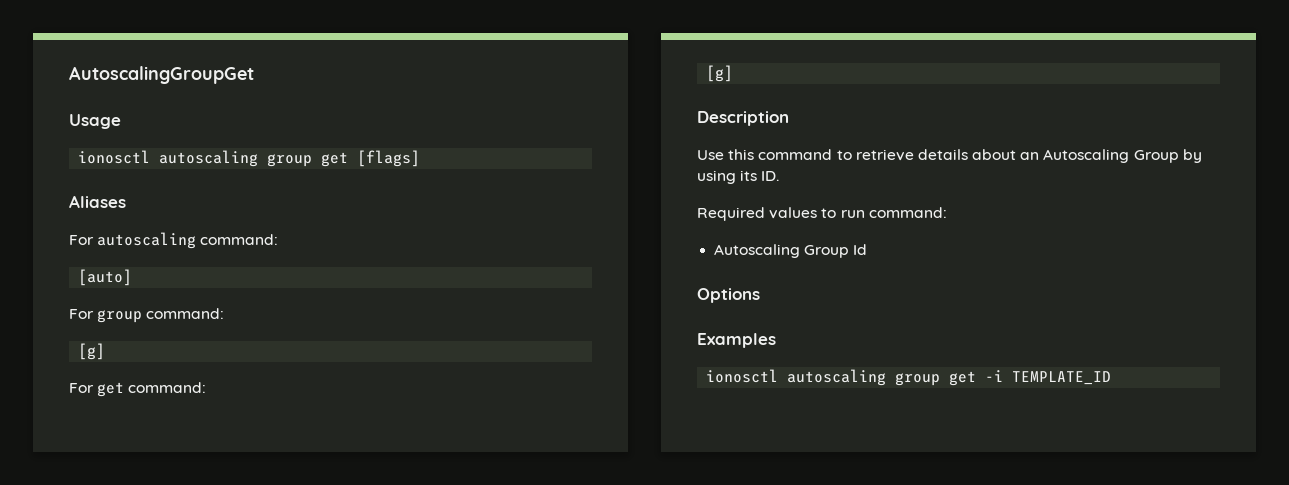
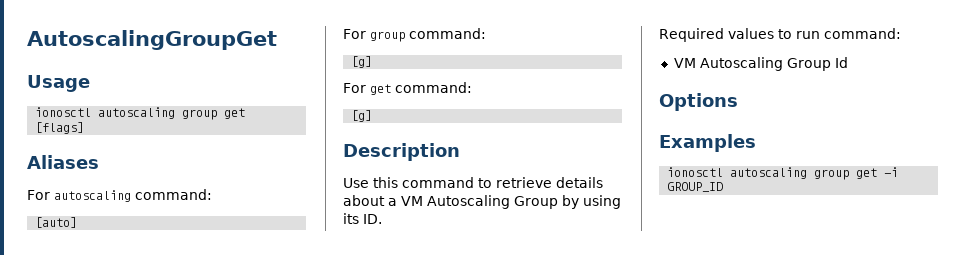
[1020,152,1040,160] an -> [388,196,423,206] a VM
(947, 212) none -> [673,58,696,68] VM
[1012,371,1112,385] TEMPLATE_ID -> [667,182,724,192] GROUP_ID

